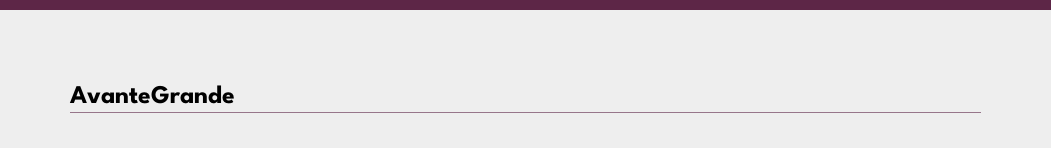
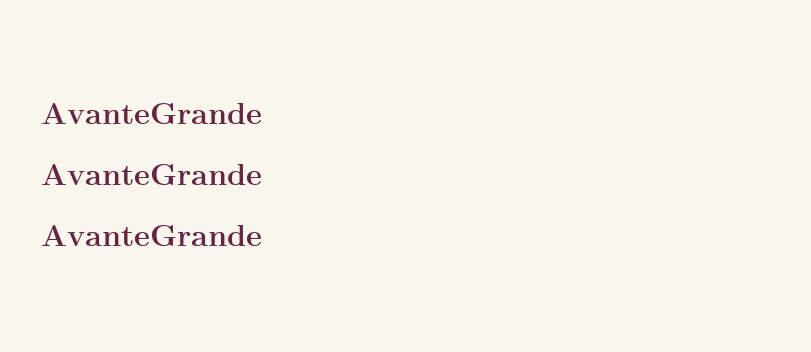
[69,85,235,104] AvanteGrande -> [41,103,262,124] [41,164,262,185] [41,225,262,246] AvanteGrande // AvanteGrande // AvanteGrande

